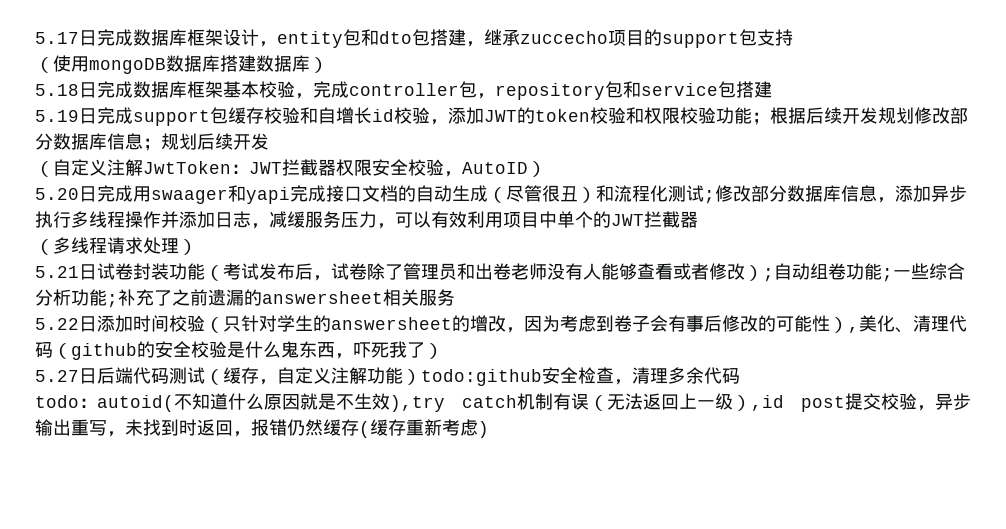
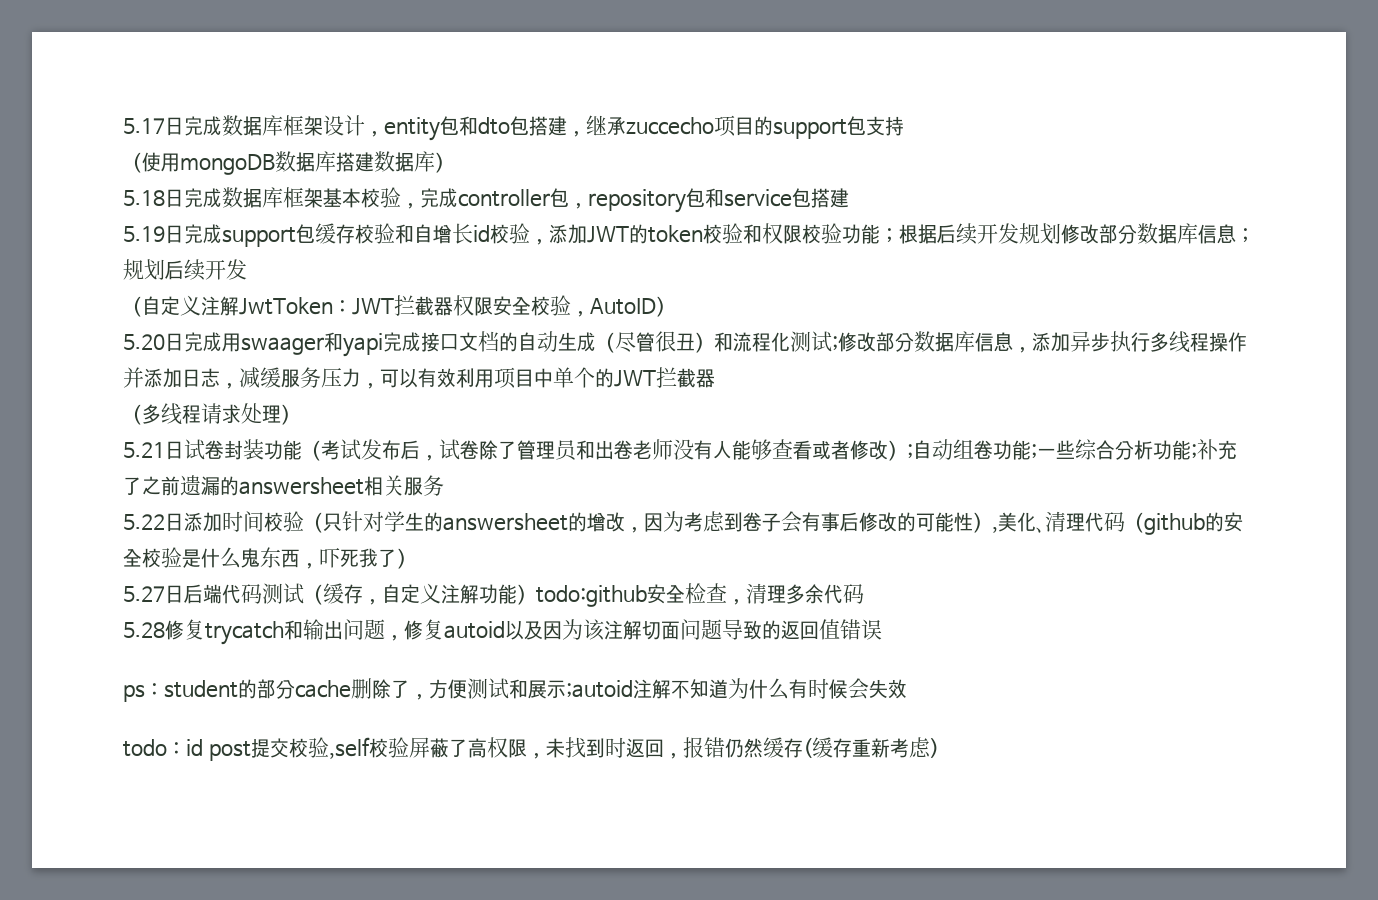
[35,393,971,412] [35,419,107,436] todo：autoid(不知道什么原因就是不生效),try catch机制有误（无法返回上一级）,id post提交校验，异步输出重写 -> [123,619,882,645] [123,678,907,702] [123,737,527,761] 5.28修复trycatch和输出问题，修复autoid以及因为该注解切面问题导致的返回值错误 // ps：student的部分cache删除了，方便测试和展示;autoid注解不知道为什么有时候会失效 // todo：id post提交校验,self校验屏蔽了高权限

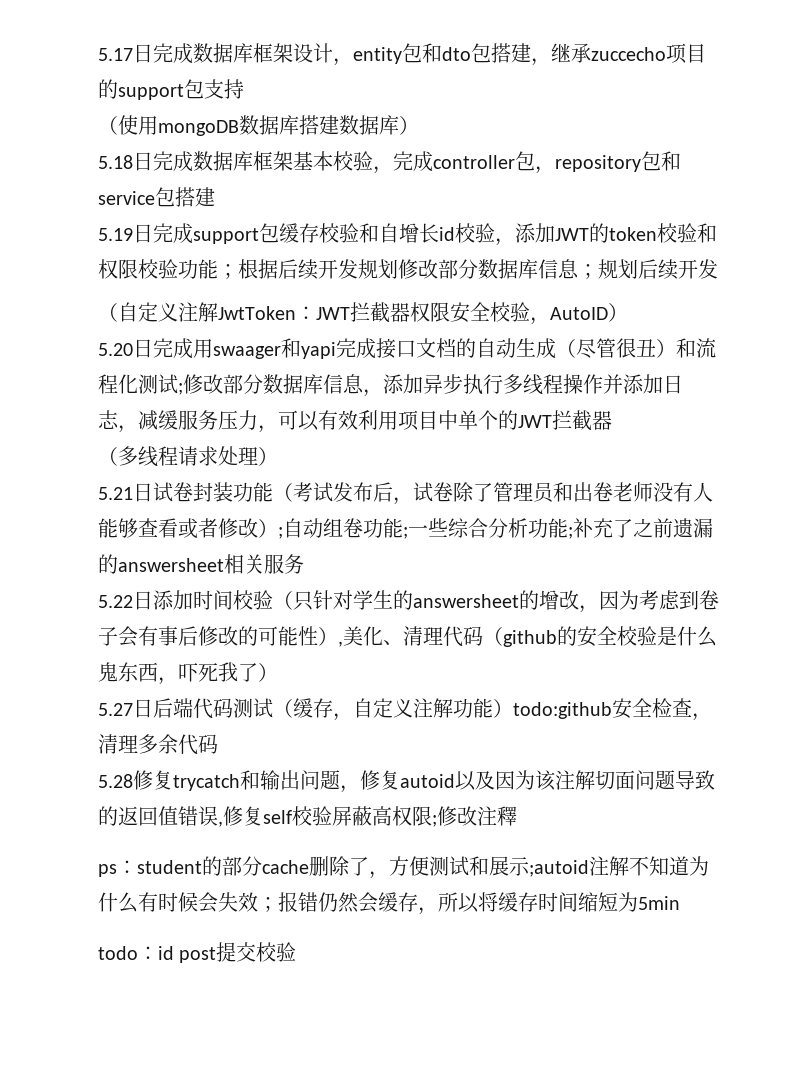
(882, 629) none -> [218,806,517,827] ,修复self校验屏蔽高权限;修改注釋
(907, 689) none -> [258,892,680,915] ；报错仍然会缓存，所以将缓存时间缩短为5min
[328,737,939,759] ,self校验屏蔽了高权限，未找到时返回，报错仍然缓存(缓存重新考虑) -> (297, 952) none

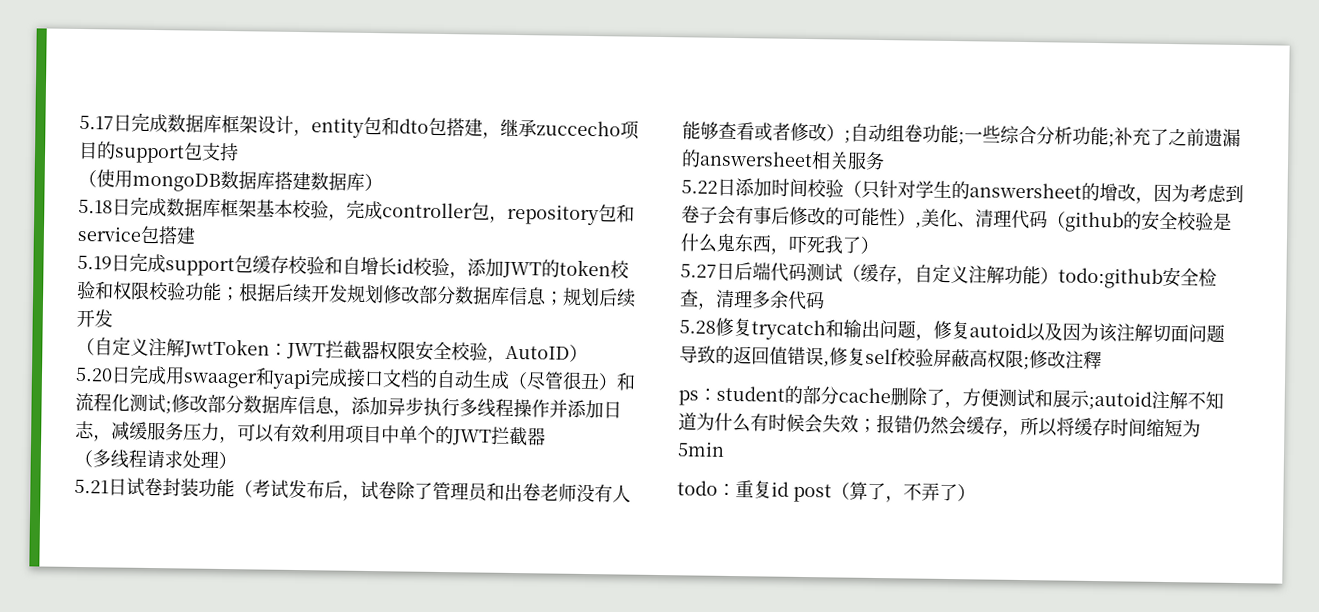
(158, 953) none -> [735,480,772,499] 重复
[216,942,297,962] 提交校验 -> [831,481,976,503] （算了，不弄了）

